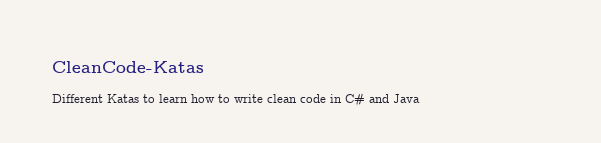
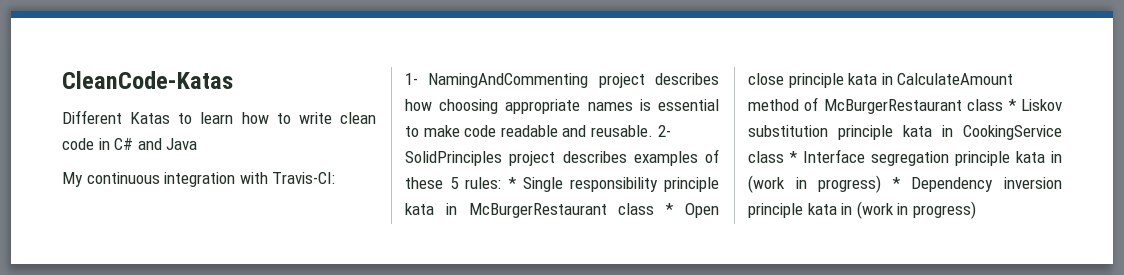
(420, 98) none -> [62,172,336,187] [405,73,719,88] [405,99,719,114] [405,125,671,137] [405,149,719,166] [405,177,719,192] [405,203,719,218] [748,73,1014,88] [748,97,1062,114] [748,125,1062,140] [748,149,1062,166] [748,175,1062,193] [748,201,976,219] // My continuous integration with Travis-CI: // 1- NamingAndCommenting project describes how choosing appropriate names is essential to make code readable and reusable. 2- SolidPrinciples project describes examples of these 5 rules: * Single responsibility principle kata in McBurgerRestaurant class * Open close principle kata in CalculateAmount method of McBurgerRestaurant class * Liskov substitution principle kata in CookingService class * Interface segregation principle kata in (work in progress) * Dependency inversion principle kata in (work in progress)

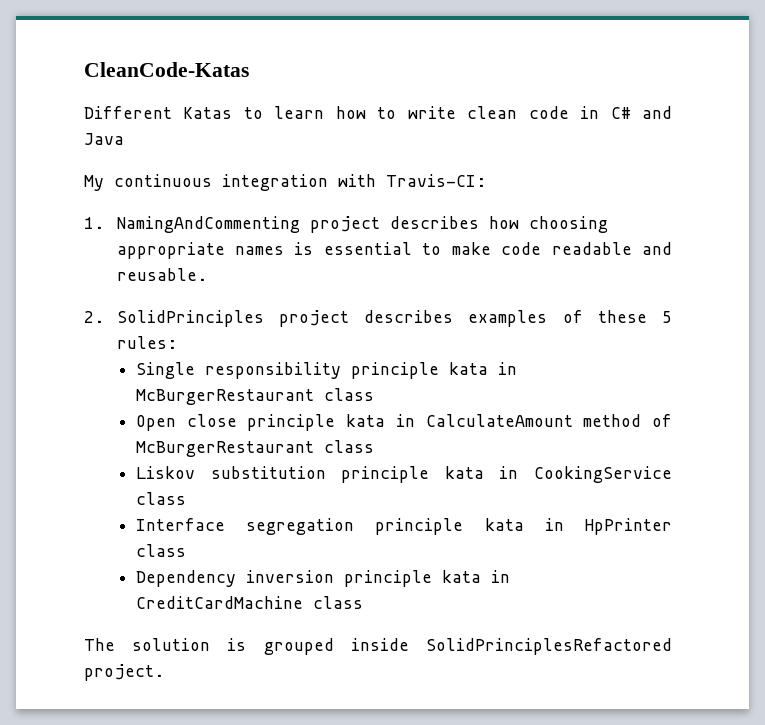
[405,73,418,85] 1- -> [84,217,104,229] 1.
[657,125,671,137] 2- -> [84,311,104,323] // 2.
[507,177,516,189] * -> (177, 342) //
[665,203,674,215] * -> (374, 394) //
[1007,99,1016,111] * -> (374, 446) //
[789,151,797,163] * -> (186, 498) //
[748,175,900,193] (work in progress) * -> [585,518,673,535] [135,544,186,557] HpPrinter class //
[856,201,976,219] (work in progress) -> [135,596,363,609] [84,638,672,655] [84,664,164,681] CreditCardMachine class // The solution is grouped inside SolidPrinciplesRefactored project.

